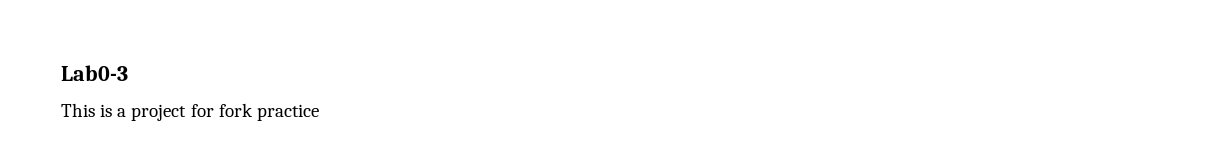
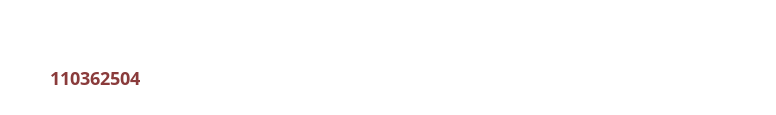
[61,65,128,81] [61,103,319,121] Lab0-3 // This is a project for fork practice -> [50,72,140,85] 110362504

